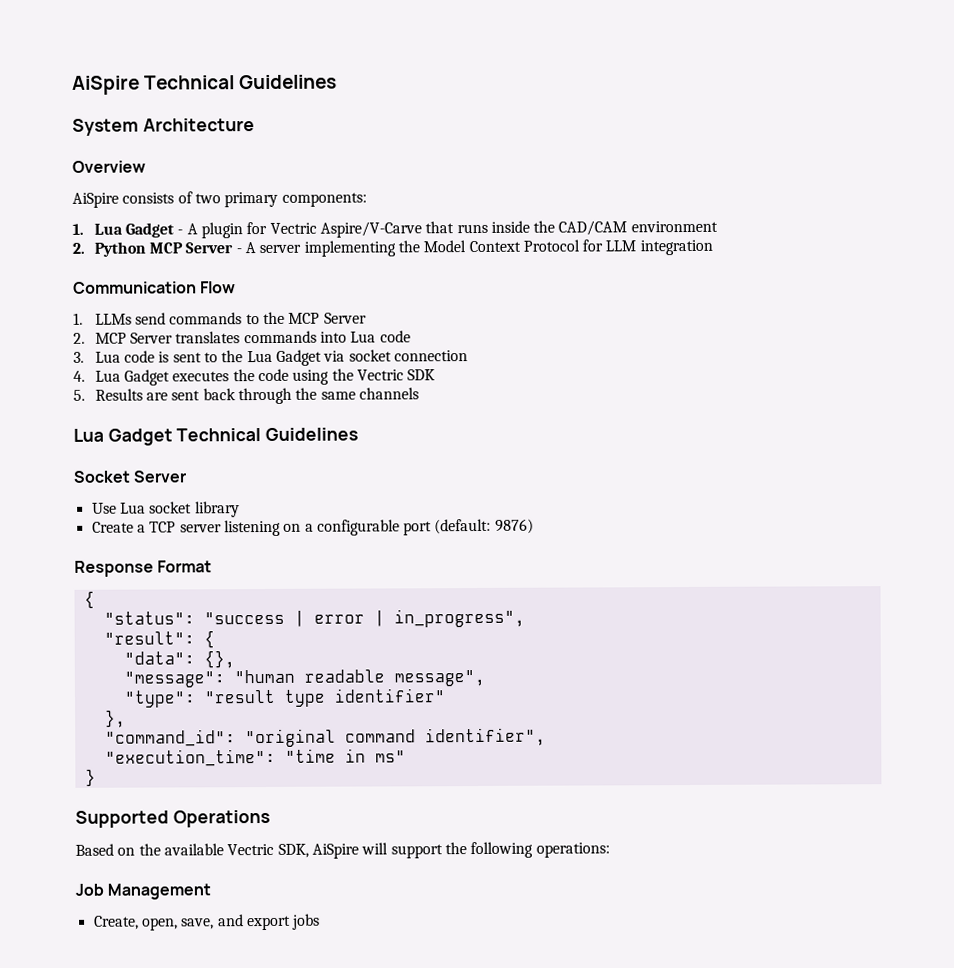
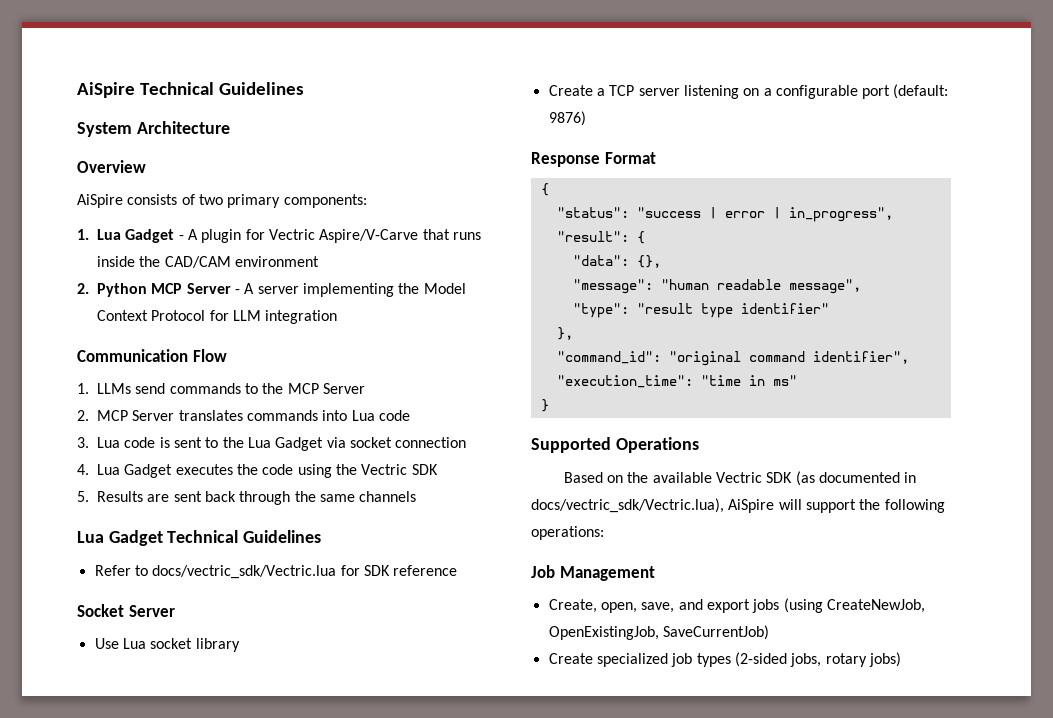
(359, 434) none -> [94,565,458,579] // Refer to docs/vectric_sdk/Vectric.lua for SDK reference
[277,843,309,858] SDK, -> [766,471,917,486] [531,498,724,513] SDK (as documented in docs/vectric_sdk/Vectric.lua),
(321, 921) none -> [783,598,925,613] [548,625,769,640] [548,652,901,667] (using CreateNewJob, OpenExistingJob, SaveCurrentJob) // Create specialized job types (2-sided jobs, rotary jobs)

